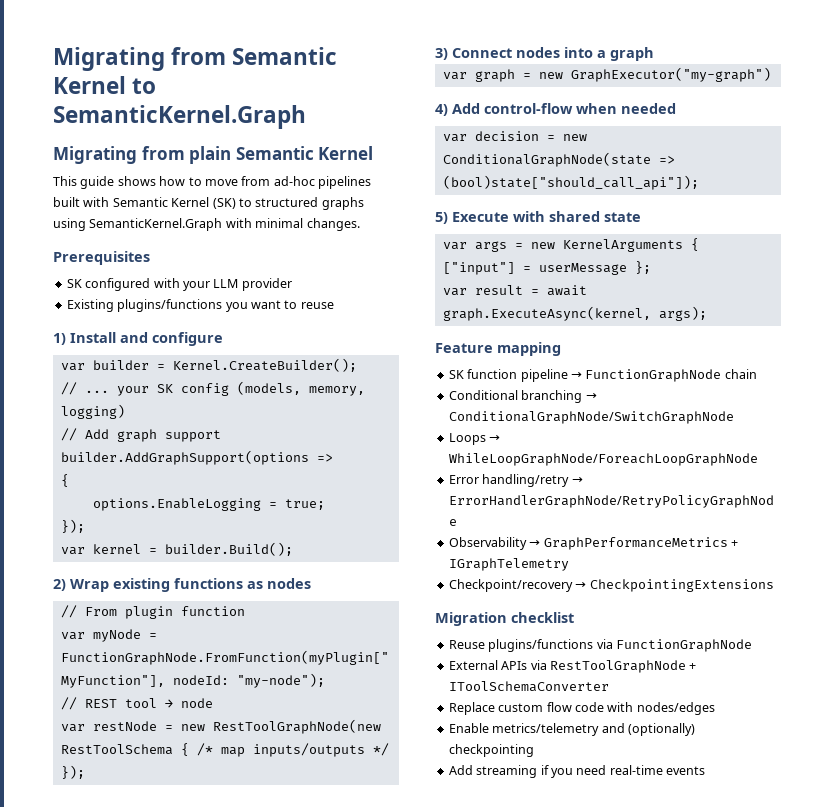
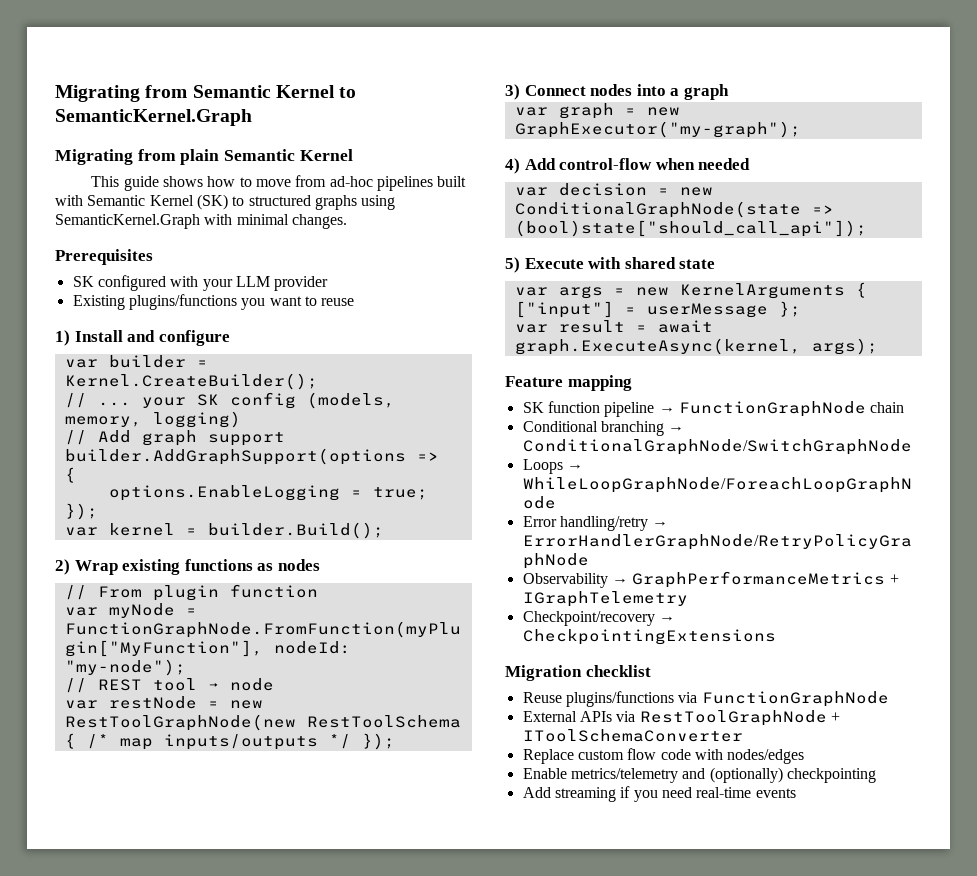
[570,67,771,82] GraphExecutor("my-graph") -> [514,121,801,138] GraphExecutor("my-graph");

